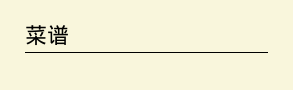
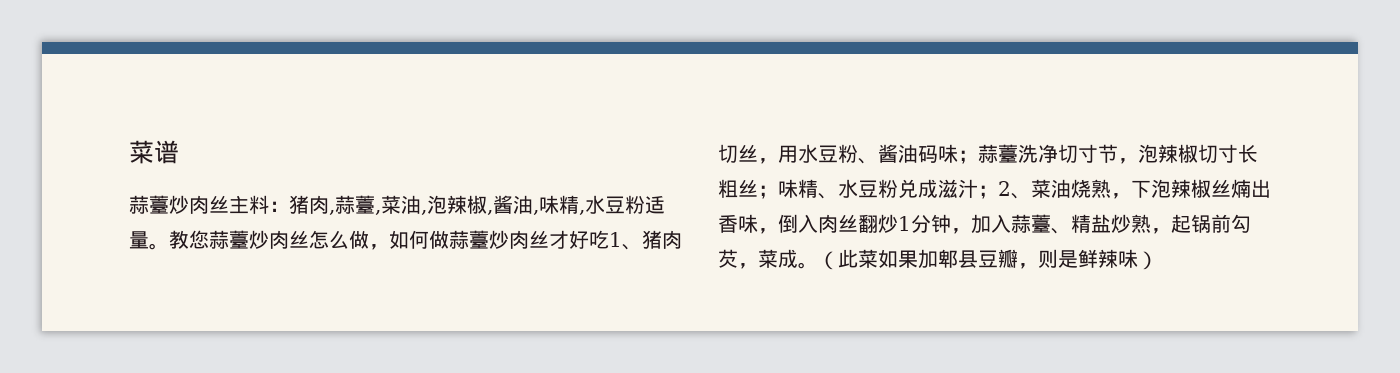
(69, 35) none -> [129,195,665,215] [129,230,682,250] [718,144,1258,164] [718,179,1271,199] [718,214,1251,234] [718,249,1158,270] // 蒜薹炒肉丝主料：猪肉,蒜薹,菜油,泡辣椒,酱油,味精,水豆粉适量。教您蒜薹炒肉丝怎么做，如何做蒜薹炒肉丝才好吃1、猪肉切丝，用水豆粉、酱油码味；蒜薹洗净切寸节，泡辣椒切寸长粗丝；味精、水豆粉兑成滋汁；2、菜油烧熟，下泡辣椒丝煵出香味，倒入肉丝翻炒1分钟，加入蒜薹、精盐炒熟，起锅前勾芡，菜成。（此菜如果加郫县豆瓣，则是鲜辣味）

